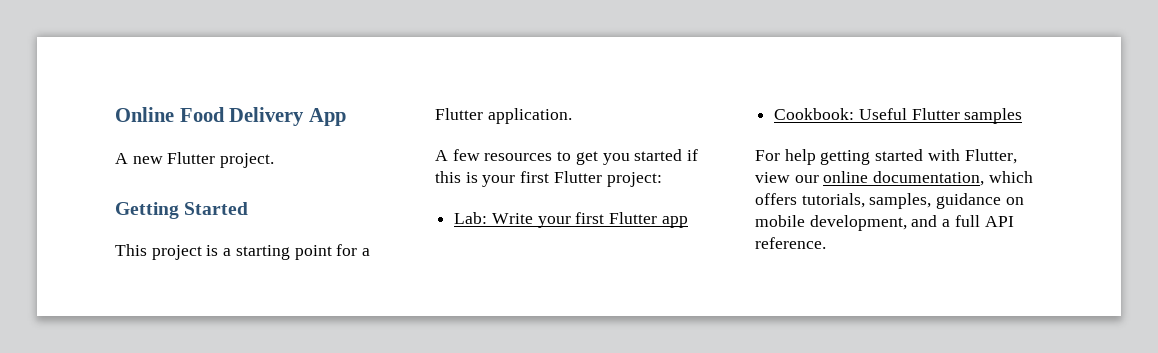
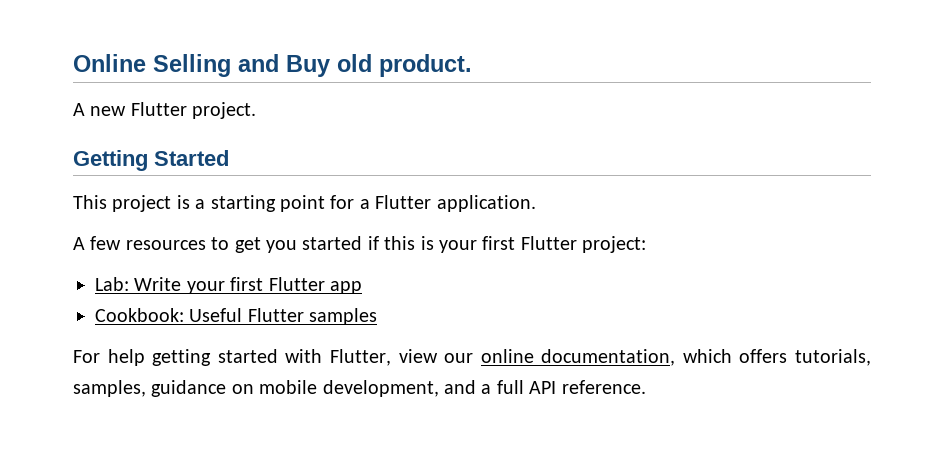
[179,107,346,126] Food Delivery App -> [153,54,472,77] Selling and Buy old product.

